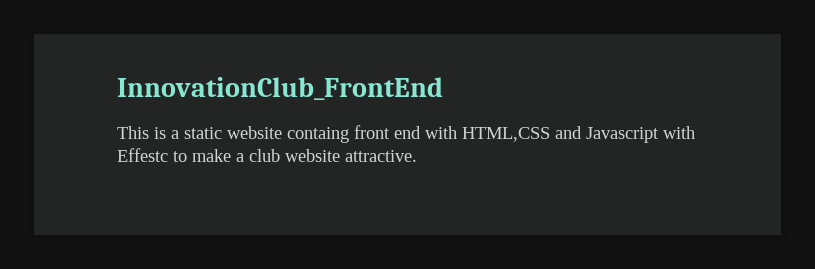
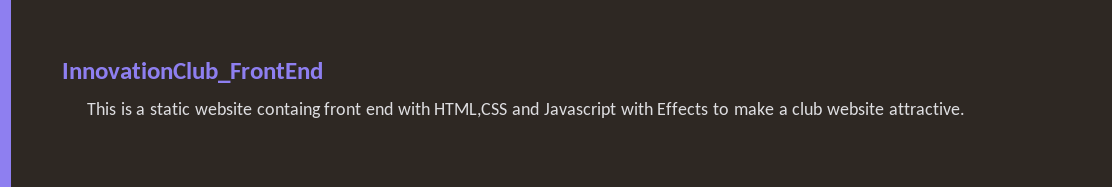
[117,148,168,162] Effestc -> [657,102,709,115] Effects

